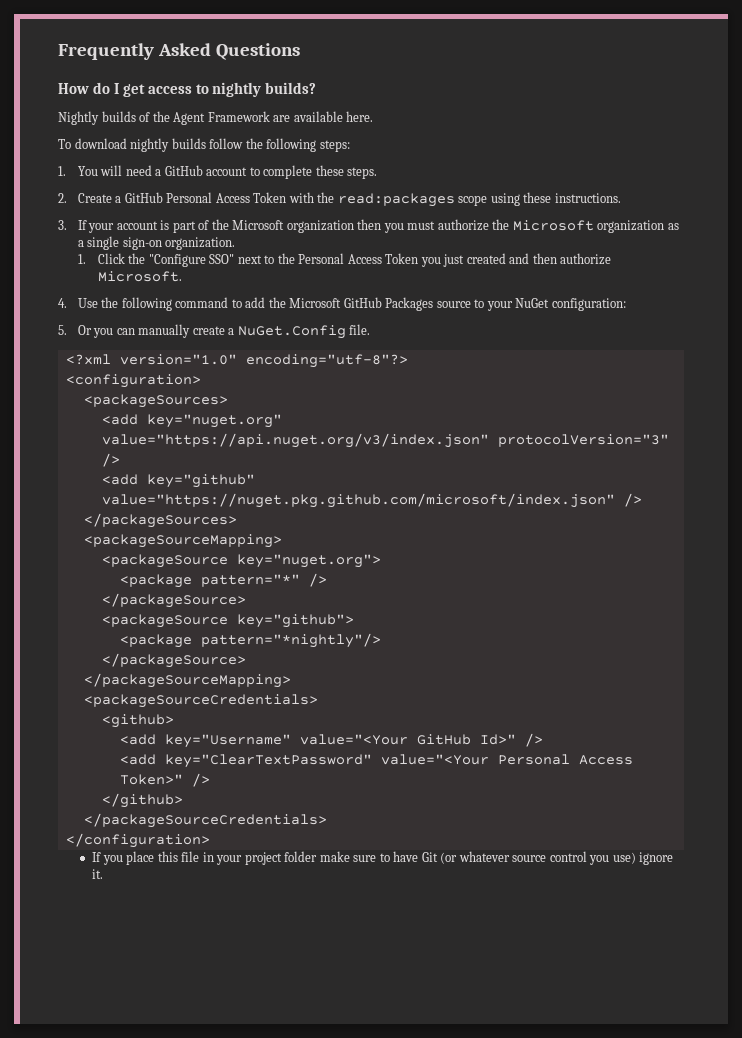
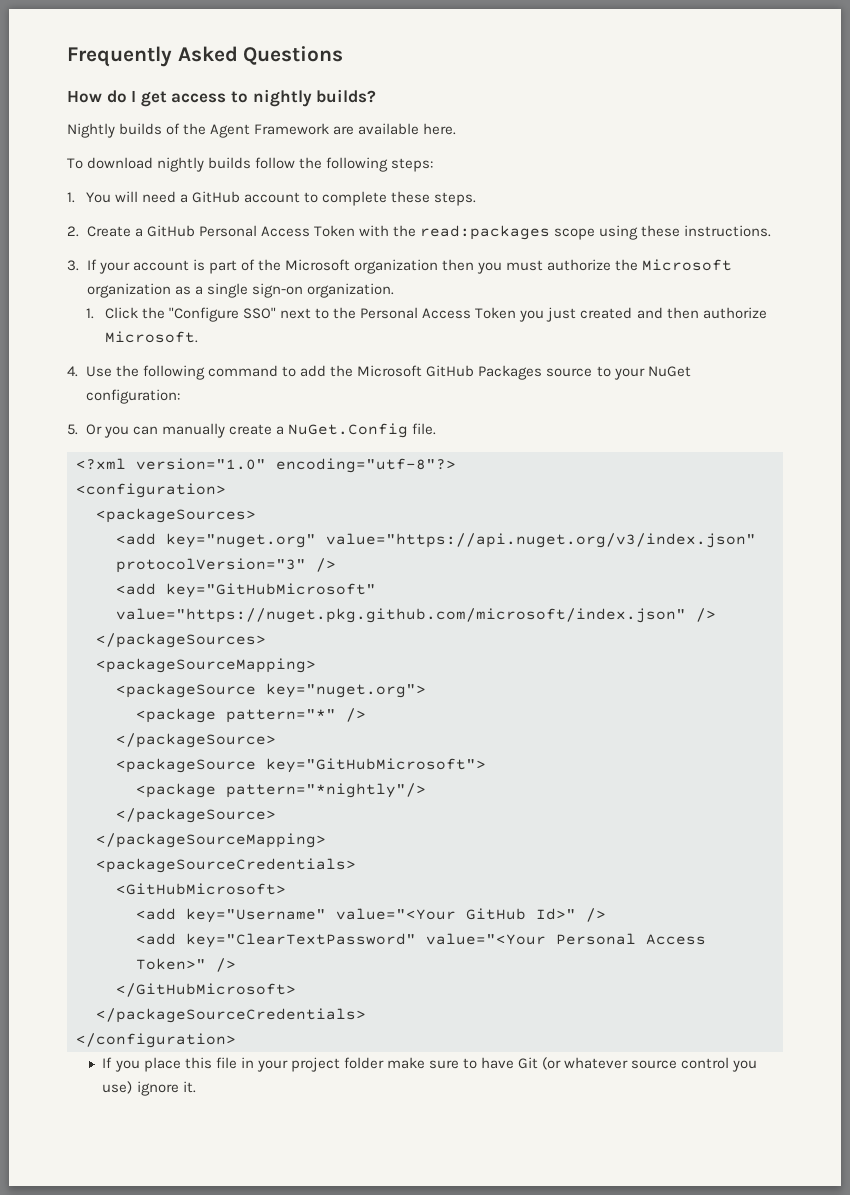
[146,474,255,488] key="github" -> [166,583,376,598] key="GitHubMicrosoft"
[236,614,354,628] key="github"> -> [266,758,486,773] key="GitHubMicrosoft">
[101,714,174,728] <github> -> [116,883,286,895] <GitHubMicrosoft>
[101,793,183,808] </github> -> [116,983,296,997] </GitHubMicrosoft>

